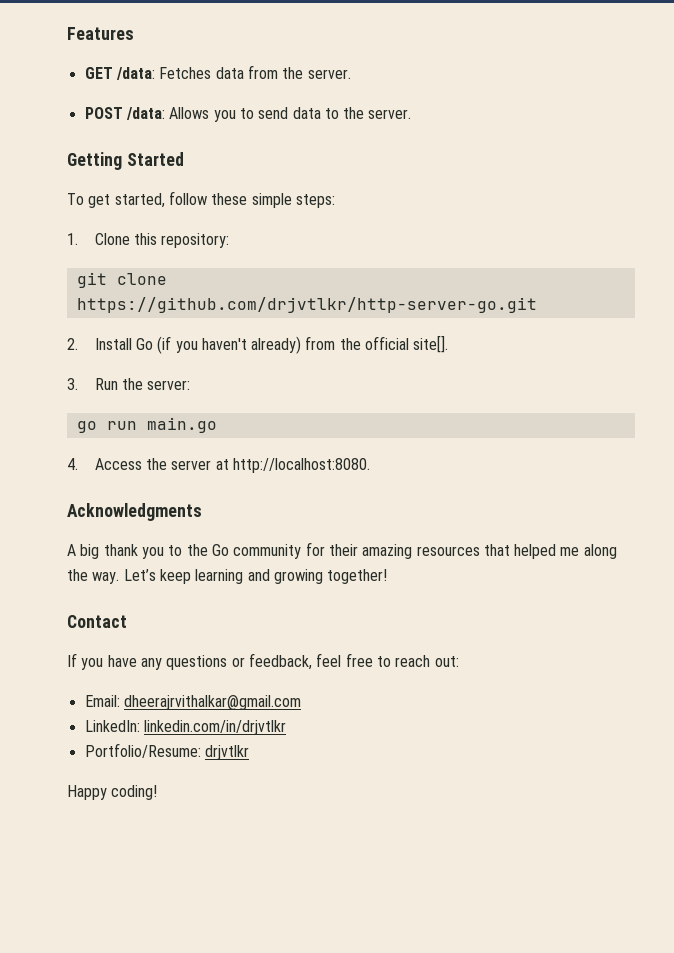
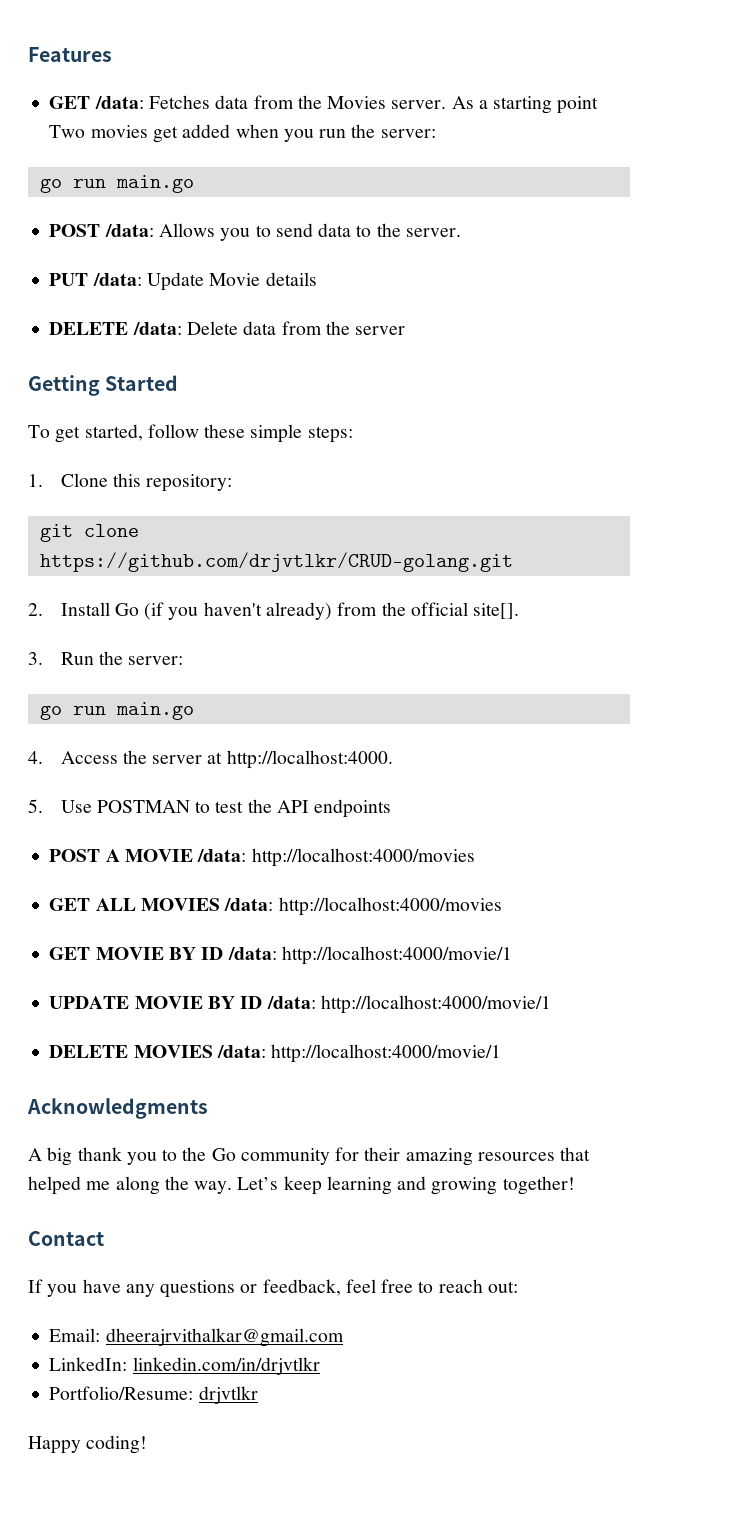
[307,69,351,79] server. -> [327,96,599,114] [49,124,436,143] [39,175,194,193] Movies server. As a starting point Two movies get added when you run the server: // go run main.go
(412, 114) none -> [49,272,317,291] [49,321,406,335] // PUT /data: Update Movie details // DELETE /data: Delete data from the server
[76,297,537,313] https://github.com/drjvtlkr/http-server-go.git -> [39,552,513,572] https://github.com/drjvtlkr/CRUD-golang.git
[232,458,370,473] http://localhost:8080. -> [226,750,393,769] [28,799,392,818] [49,848,475,867] [49,897,502,916] [49,946,512,965] [49,995,551,1014] [49,1044,502,1063] http://localhost:4000. // 5. Use POSTMAN to test the API endpoints // POST A MOVIE /data: http://localhost:4000/movies // GET ALL MOVIES /data: http://localhost:4000/movies // GET MOVIE BY ID /data: http://localhost:4000/movie/1 // UPDATE MOVIE BY ID /data: http://localhost:4000/movie/1 // DELETE MOVIES /data: http://localhost:4000/movie/1

